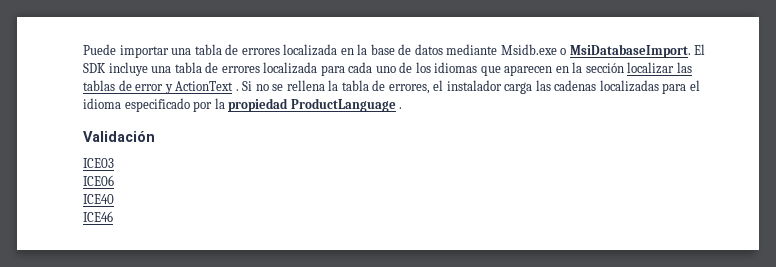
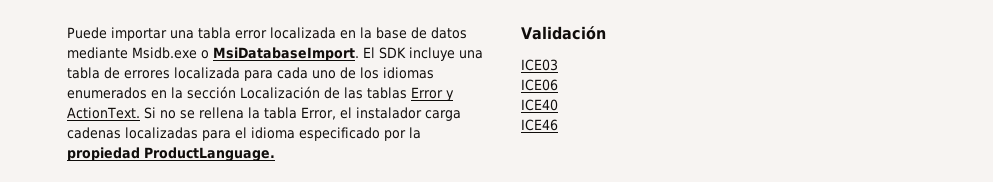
[225,44,280,55] de errores -> [235,30,267,39] error
[480,65,553,76] que aparecen -> [67,87,147,99] enumerados
[627,62,692,74] [83,80,239,94] localizar las tablas de error y ActionText . -> [240,86,454,101] [67,107,140,119] Localización de las tablas Error y ActionText.
[372,80,430,94] de errores, -> [300,107,336,120] Error,
[535,80,551,91] las -> (461, 115) none
[290,98,403,112] ProductLanguage . -> [144,147,275,162] ProductLanguage.

